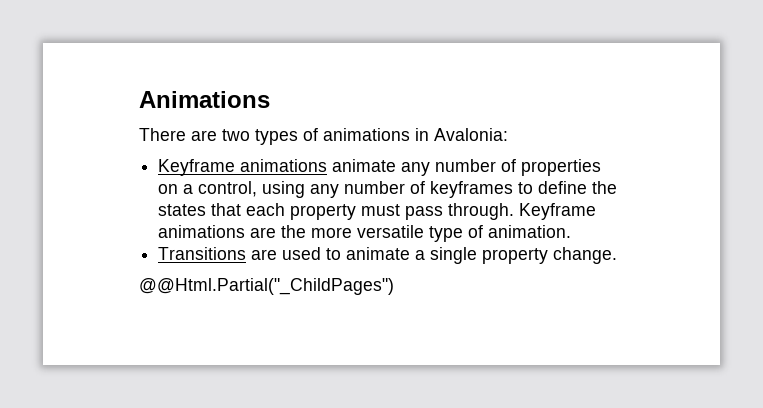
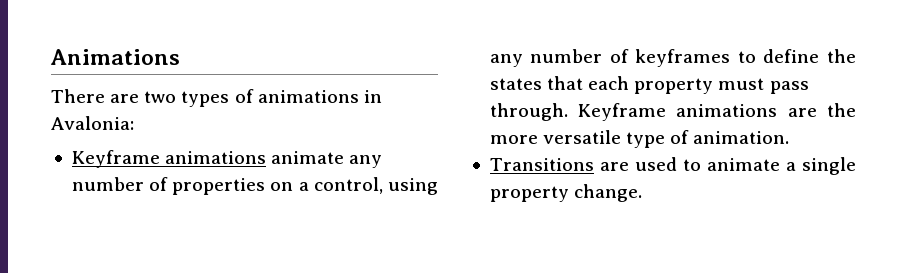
[139,278,394,295] // @@Html.Partial("_ChildPages") -> (643, 193) none

